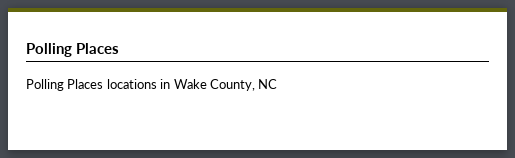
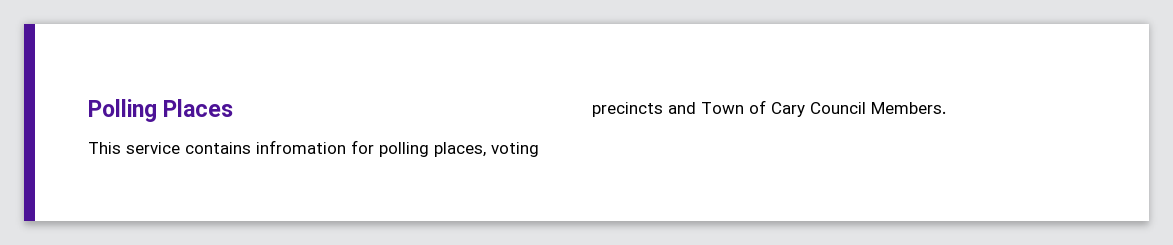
[26,79,278,91] Polling Places locations in Wake County, NC -> [88,140,539,157] [592,100,946,117] This service contains infromation for polling places, voting precincts and Town of Cary Council Members.

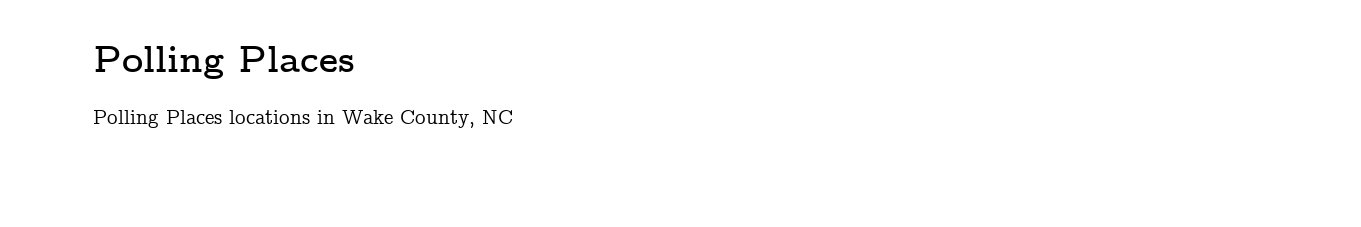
[88,140,539,157] [592,100,946,117] This service contains infromation for polling places, voting precincts and Town of Cary Council Members. -> [93,110,513,128] Polling Places locations in Wake County, NC

